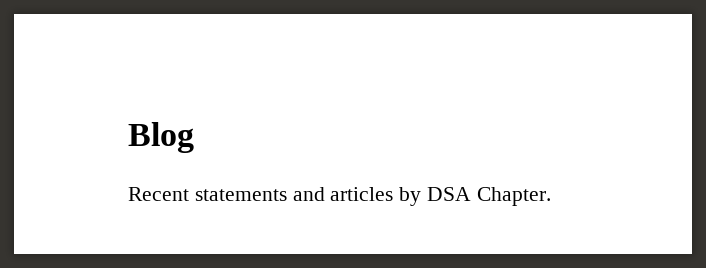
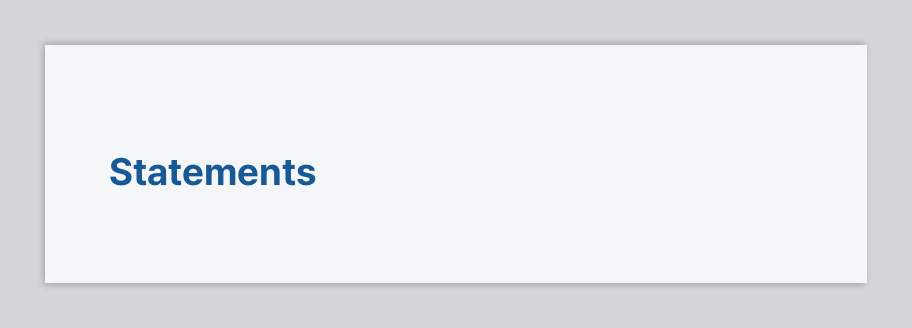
[128,122,194,153] [128,187,551,206] Blog // Recent statements and articles by DSA Chapter. -> [109,157,316,186] Statements

